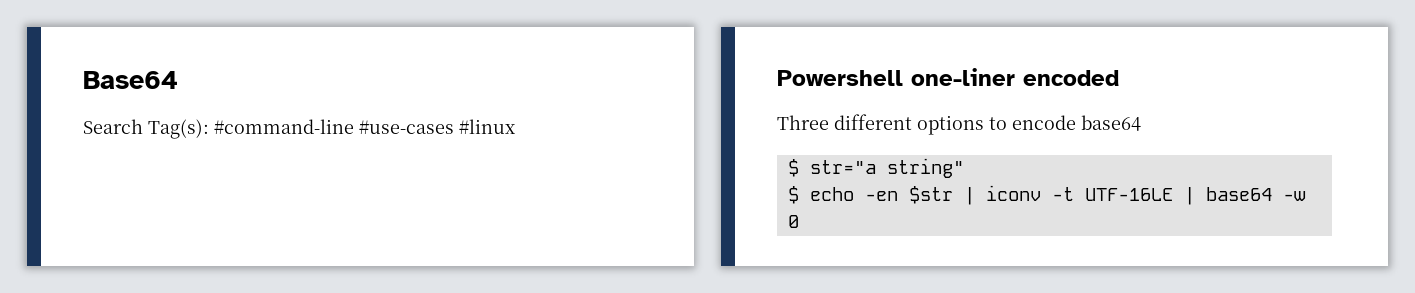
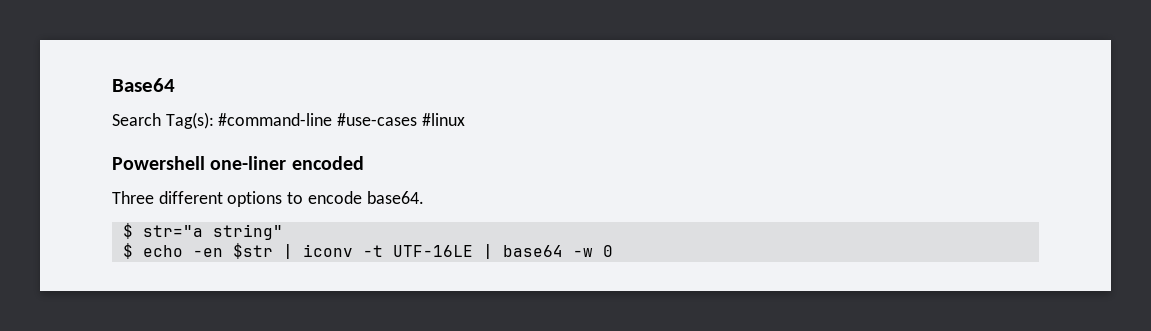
[1081,115,1141,131] base64 -> [366,191,424,204] base64.

